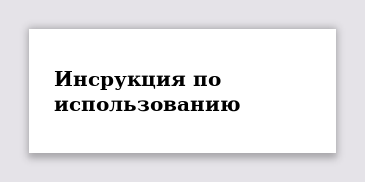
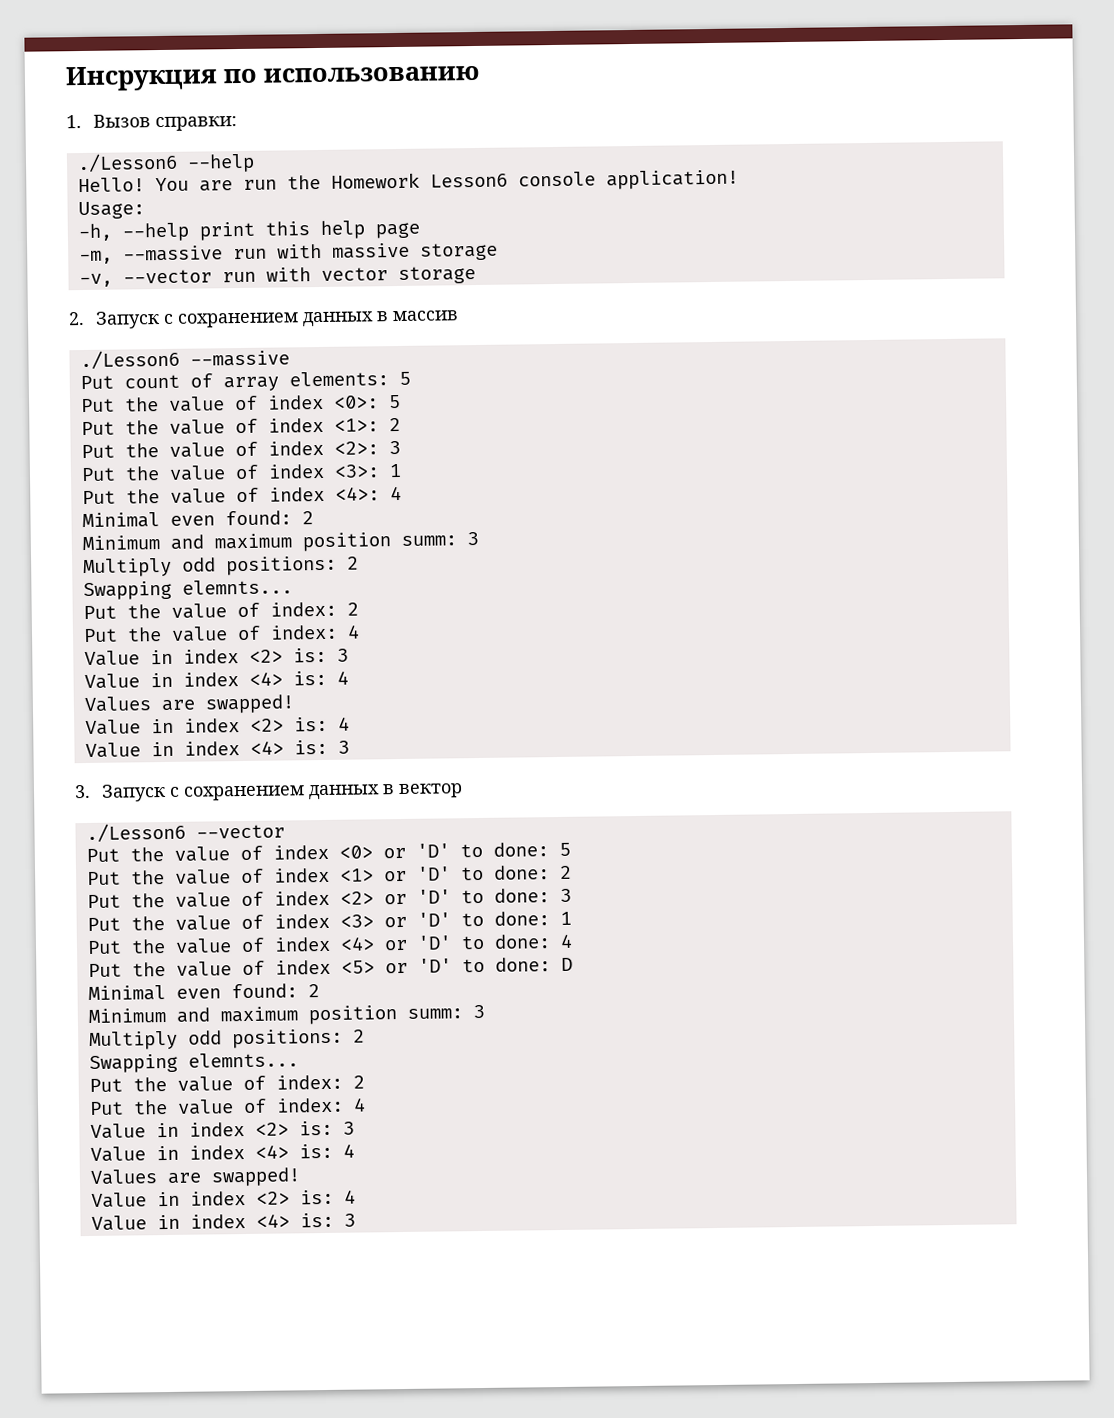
(241, 106) none -> [66,114,237,132] [76,152,255,173] [77,169,739,193] [77,201,145,220] [77,220,420,242] [78,242,498,265] [78,266,476,288] [68,310,459,329] [79,349,290,370] [79,371,411,392] [80,394,401,413] [80,417,401,436] [80,440,401,459] [80,463,402,482] [81,485,402,505] [81,510,314,529] [81,531,479,552] [82,555,359,578] [82,579,293,601] [82,601,359,620] [82,624,360,643] [83,647,349,667] [83,670,349,690] [83,694,295,714] [84,716,350,736] [84,739,350,759] [74,783,463,802] [85,822,285,843] [85,842,571,863] [86,865,572,886] [86,888,572,909] [86,911,572,932] [86,933,573,955] [87,957,573,978] [87,983,320,1002] [87,1004,485,1025] [88,1028,365,1050] [88,1052,299,1073] [88,1074,365,1092] [88,1097,366,1115] [89,1120,355,1139] [89,1143,355,1162] [89,1167,301,1187] [90,1189,356,1208] [90,1212,356,1231] // 1. Вызов справки: // ./Lesson6 --help // Hello! You are run the Homework Lesson6 console application! // Usage: // -h, --help print this help page // -m, --massive run with massive storage // -v, --vector run with vector storage // 2. Запуск с сохранением данных в массив // ./Lesson6 --massive // Put count of array elements: 5 // Put the value of index <0>: 5 // Put the value of index <1>: 2 // Put the value of index <2>: 3 // Put the value of index <3>: 1 // Put the value of index <4>: 4 // Minimal even found: 2 // Minimum and maximum position summ: 3 // Multiply odd positions: 2 // Swapping elemnts... // Put the value of index: 2 // Put the value of index: 4 // Value in index <2> is: 3 // Value in index <4> is: 4 // Values are swapped! // Value in index <2> is: 4 // Value in index <4> is: 3 // 3. Запуск с сохранением данных в вектор // ./Lesson6 --vector // Put the value of index <0> or 'D' to done: 5 // Put the value of index <1> or 'D' to done: 2 // Put the value of index <2> or 'D' to done: 3 // Put the value of index <3> or 'D' to done: 1 // Put the value of index <4> or 'D' to done: 4 // Put the value of index <5> or 'D' to done: D // Minimal even found: 2 // Minimum and maximum position summ: 3 // Multiply odd positions: 2 // Swapping elemnts... // Put the value of index: 2 // Put the value of index: 4 // Value in index <2> is: 3 // Value in index <4> is: 4 // Values are swapped! // Value in index <2> is: 4 // Value in index <4> is: 3

